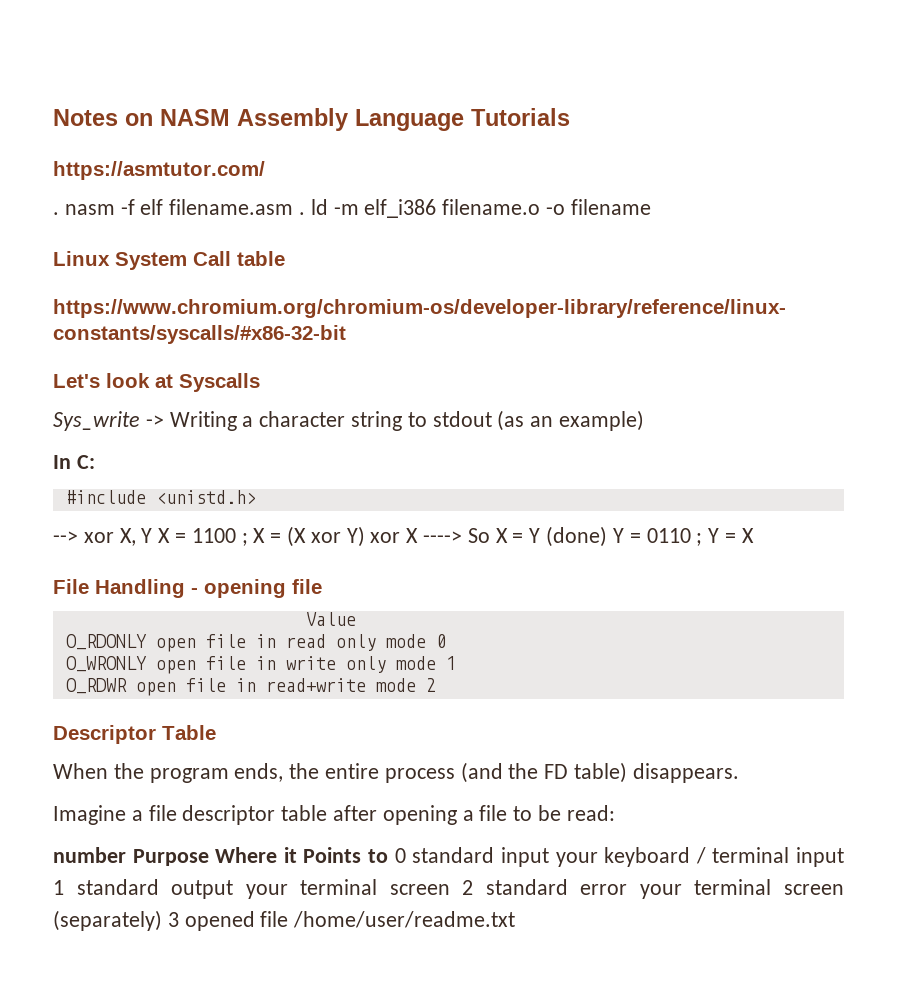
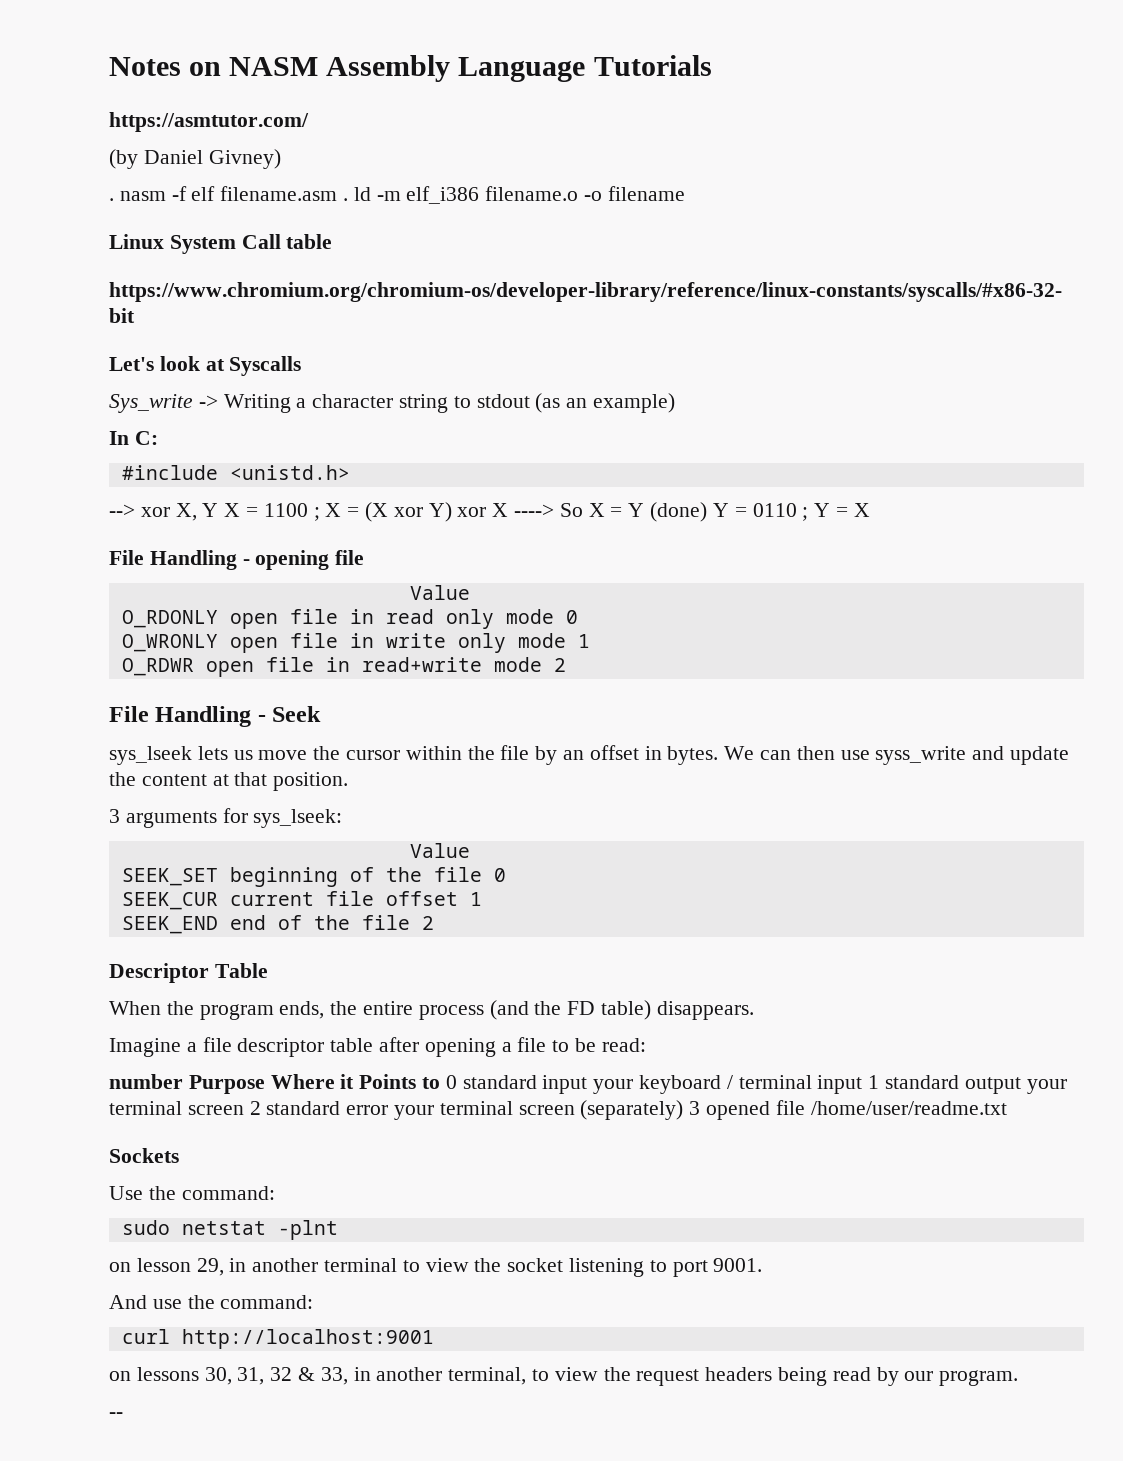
(265, 170) none -> [109,149,281,169] // (by Daniel Givney)
(436, 685) none -> [109,706,322,727] [109,745,1070,765] [109,772,349,791] [109,808,343,828] [409,843,470,858] [121,867,506,887] [121,891,482,910] [121,915,434,934] // File Handling - Seek // sys_lseek lets us move the cursor within the file by an offset in bytes. We can then use syss_write and update the content at that position. // 3 arguments for sys_lseek: // Value // SEEK_SET beginning of the file 0 // SEEK_CUR current file offset 1 // SEEK_END end of the file 2
(516, 919) none -> [109,1148,179,1163] [109,1186,275,1200] [121,1220,338,1240] [109,1258,763,1277] [109,1295,314,1309] [121,1329,434,1349] [109,1367,1019,1386] [109,1412,123,1418] // Sockets // Use the command: // sudo netstat -plnt // on lesson 29, in another terminal to view the socket listening to port 9001. // And use the command: // curl http://localhost:9001 // on lessons 30, 31, 32 & 33, in another terminal, to view the request headers being read by our program. // --

